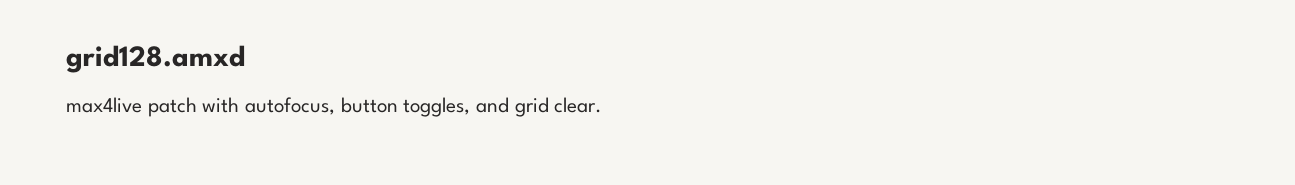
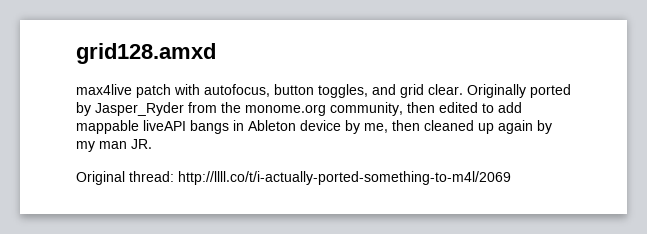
(603, 105) none -> [467,84,571,98] [76,102,522,116] [76,120,552,134] [76,139,152,152] [76,171,511,185] Originally ported by Jasper_Ryder from the monome.org community, then edited to add mappable liveAPI bangs in Ableton device by me, then cleaned up again by my man JR. // Original thread: http://llll.co/t/i-actually-ported-something-to-m4l/2069

